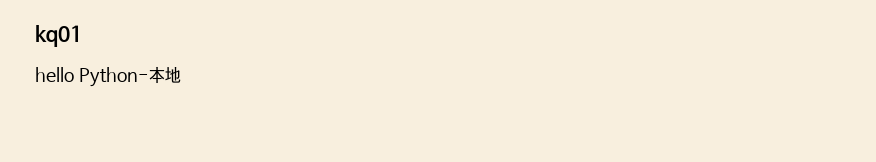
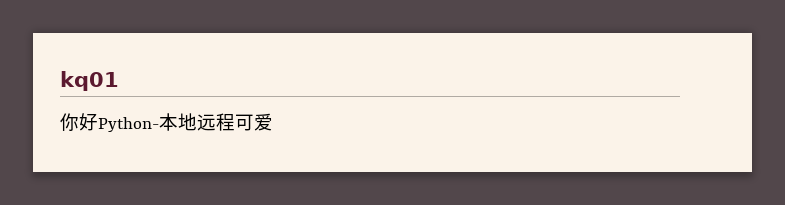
[35,67,74,82] hello -> [60,113,98,131] 你好
(181, 75) none -> [197,113,273,131] 远程可爱

